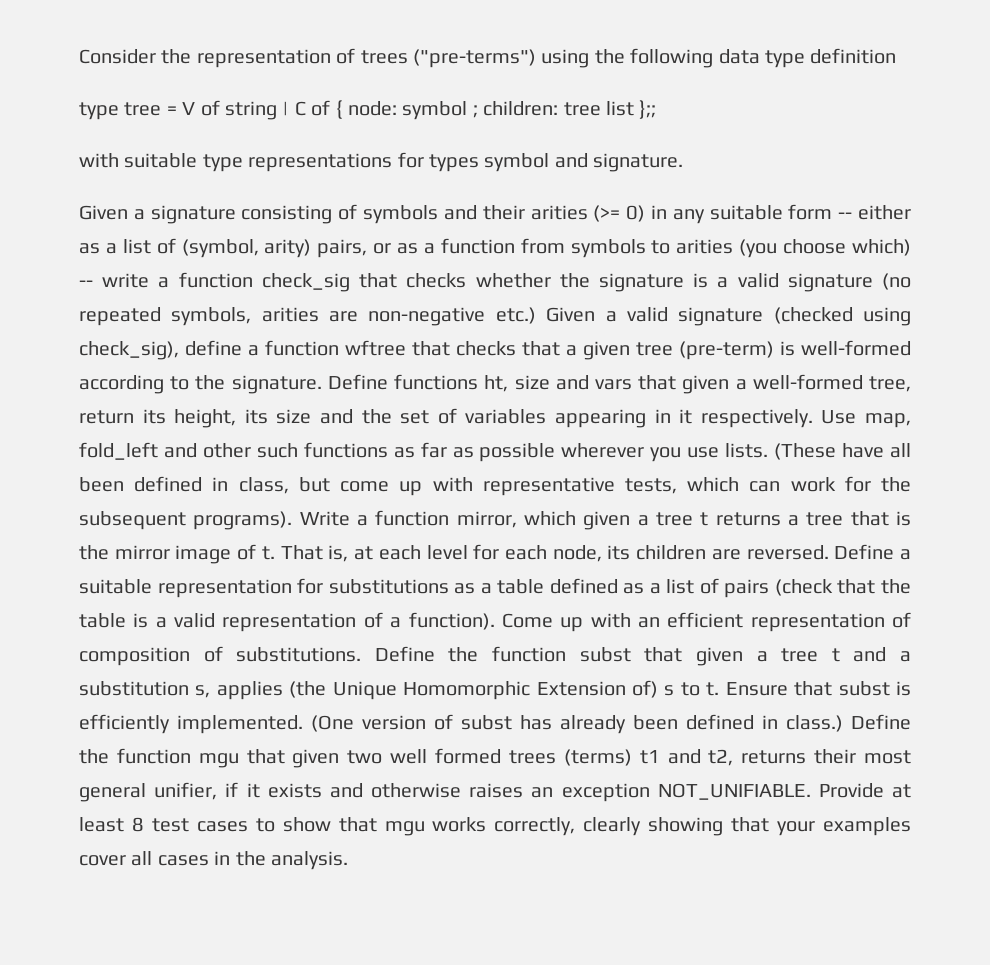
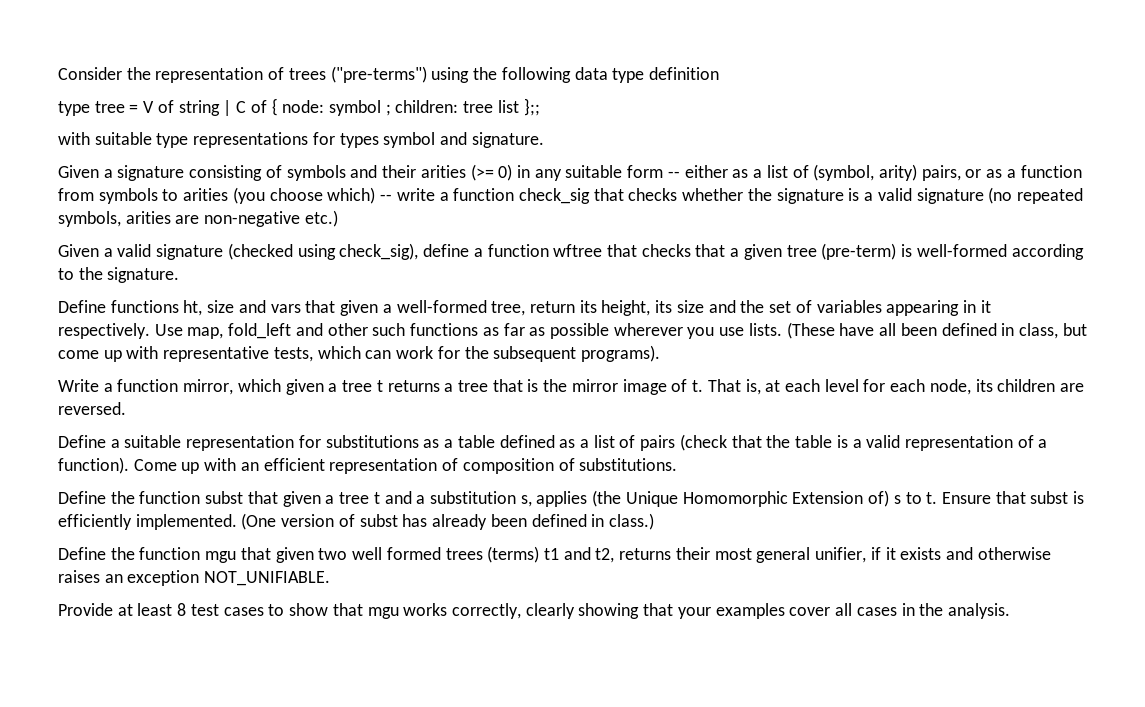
(536, 315) none -> (338, 218) //
(322, 384) none -> (180, 275) //
(293, 520) none -> (660, 353) //
(829, 552) none -> (126, 408) //
(362, 654) none -> (678, 464) //
(843, 723) none -> (654, 521) //
(811, 791) none -> (331, 578) //

